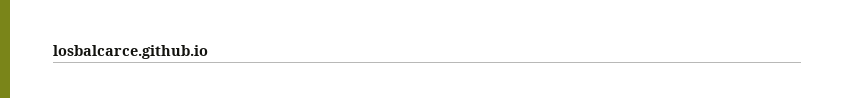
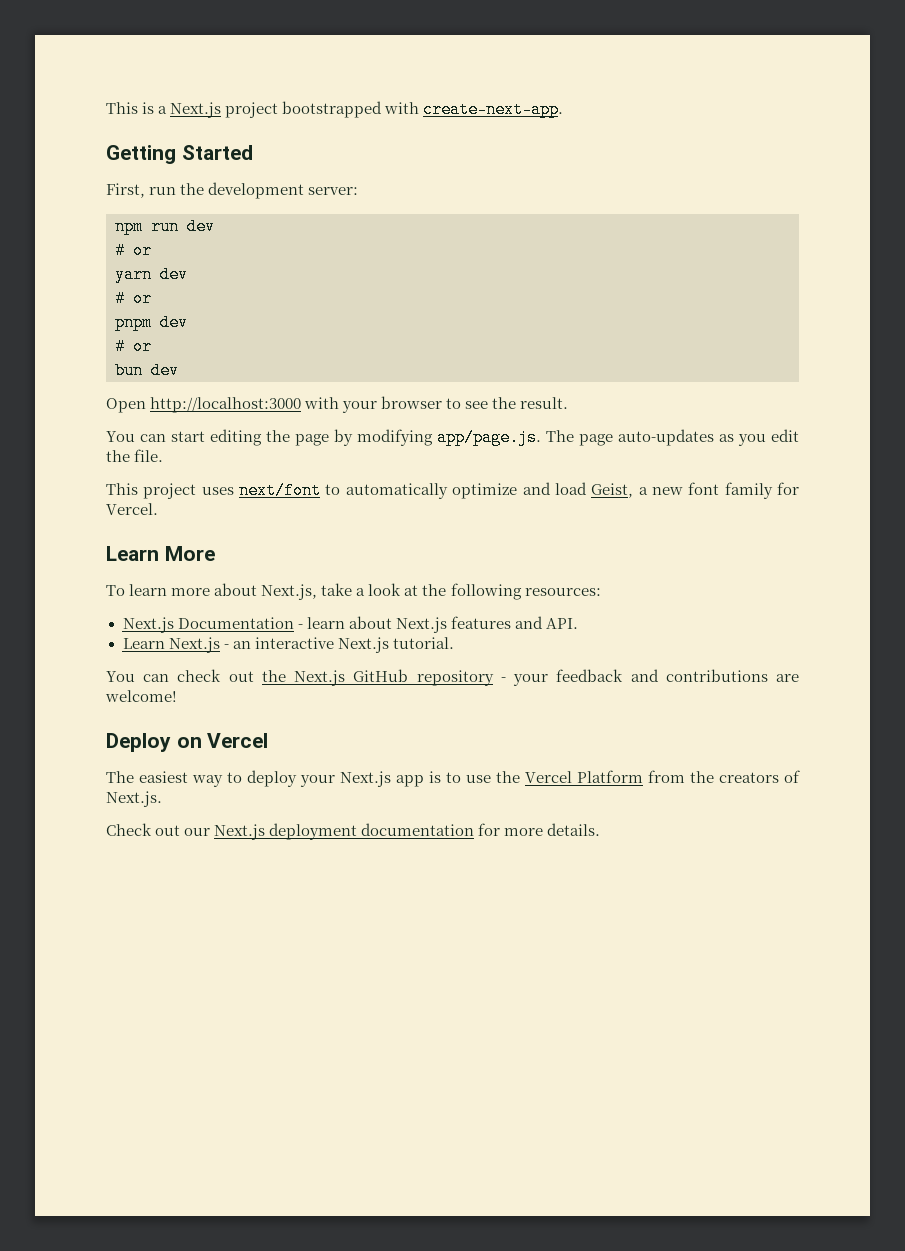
[53,45,208,59] losbalcarce.github.io -> [106,101,564,118] [106,145,253,164] [106,182,359,199] [115,218,215,235] [115,242,152,259] [115,266,188,283] [115,290,152,307] [115,314,188,331] [115,338,152,355] [115,362,179,379] [106,396,569,413] [106,429,799,446] [106,449,164,462] [106,482,800,499] [106,503,158,515] [106,546,215,561] [106,583,601,600] [122,616,578,633] [122,637,454,653] [106,669,800,686] [105,690,177,702] [106,733,269,752] [106,770,800,787] [106,791,162,807] [106,823,601,840] This is a Next.js project bootstrapped with create-next-app. // Getting Started // First, run the development server: // npm run dev // # or // yarn dev // # or // pnpm dev // # or // bun dev // Open http://localhost:3000 with your browser to see the result. // You can start editing the page by modifying app/page.js. The page auto-updates as you edit the file. // This project uses next/font to automatically optimize and load Geist, a new font family for Vercel. // Learn More // To learn more about Next.js, take a look at the following resources: // Next.js Documentation - learn about Next.js features and API. // Learn Next.js - an interactive Next.js tutorial. // You can check out the Next.js GitHub repository - your feedback and contributions are welcome! // Deploy on Vercel // The easiest way to deploy your Next.js app is to use the Vercel Platform from the creators of Next.js. // Check out our Next.js deployment documentation for more details.

